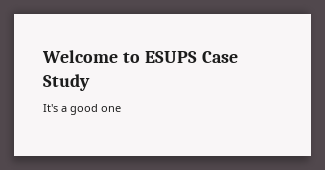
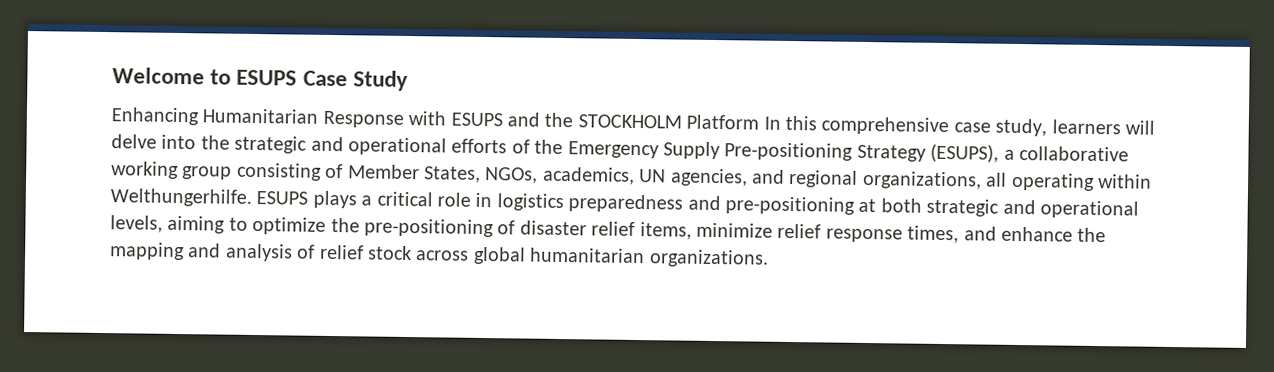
[43,104,121,115] It's a good one -> [111,107,1155,137] [111,134,1129,163] [111,161,1152,191] [110,188,1139,219] [110,215,1107,244] [109,242,769,268] Enhancing Humanitarian Response with ESUPS and the STOCKHOLM Platform In this comprehensive case study, learners will delve into the strategic and operational efforts of the Emergency Supply Pre-positioning Strategy (ESUPS), a collaborative working group consisting of Member States, NGOs, academics, UN agencies, and regional organizations, all operating within Welthungerhilfe. ESUPS plays a critical role in logistics preparedness and pre-positioning at both strategic and operational levels, aiming to optimize the pre-positioning of disaster relief items, minimize relief response times, and enhance the mapping and analysis of relief stock across global humanitarian organizations.

